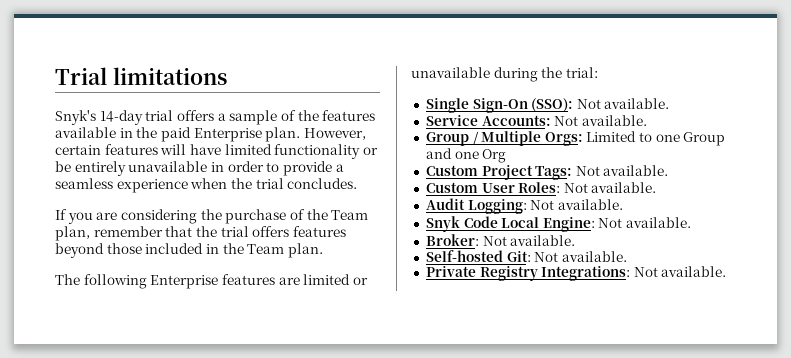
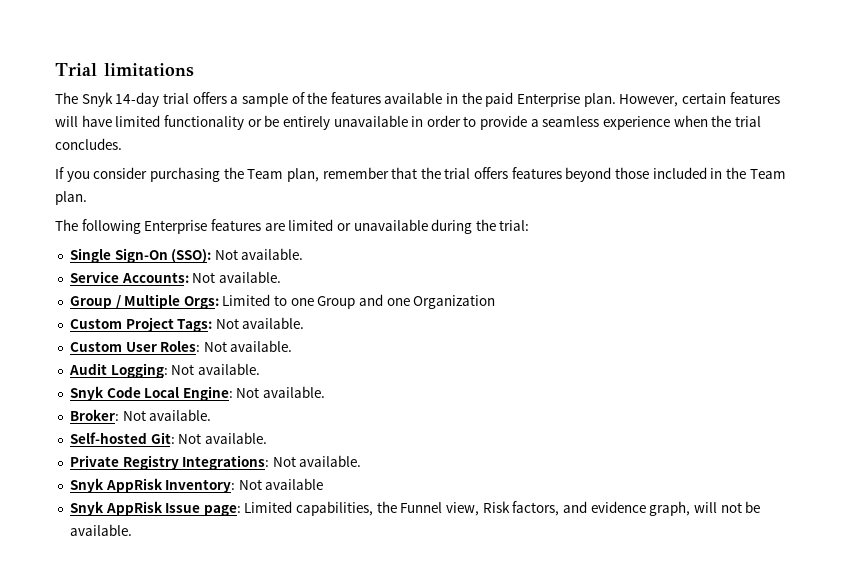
[55,110,96,125] Snyk's -> [55,92,113,107] The Snyk
[96,209,305,224] are considering the purchase of -> [93,167,220,182] consider purchasing
[482,149,507,163] Org -> [413,295,496,309] Organization
(727, 271) none -> [69,478,324,493] [69,501,761,516] [69,524,132,536] // Snyk AppRisk Inventory: Not available // Snyk AppRisk Issue page: Limited capabilities, the Funnel view, Risk factors, and evidence graph, will not be available.

